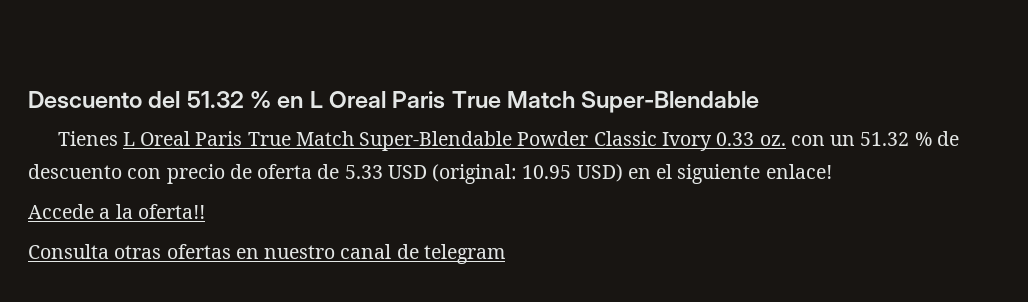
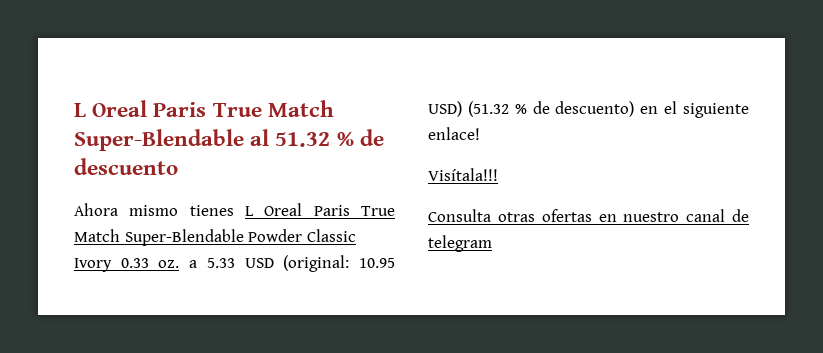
[28,91,760,113] [57,131,118,146] Descuento del 51.32 % en L Oreal Paris True Match Super-Blendable // Tienes -> [74,100,334,117] [74,129,384,151] [74,158,178,175] [74,203,234,216] L Oreal Paris True Match Super-Blendable al 51.32 % de descuento // Ahora mismo tienes
[790,131,959,146] [28,164,340,184] con un 51.32 % de descuento con precio de oferta de -> [189,260,198,268] a
(623, 173) none -> [467,101,635,117] (51.32 % de descuento)
[28,204,205,219] Accede a la oferta!! -> [428,168,498,181] Visítala!!!

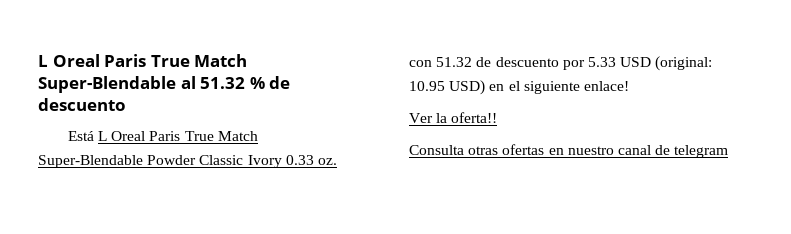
[74,203,234,216] Ahora mismo tienes -> [67,131,94,141] Está
[189,260,198,268] a -> [409,57,585,70] con 51.32 de descuento por
[467,101,635,117] (51.32 % de descuento) -> (486, 87) none
[428,168,498,181] Visítala!!! -> [409,112,498,123] Ver la oferta!!

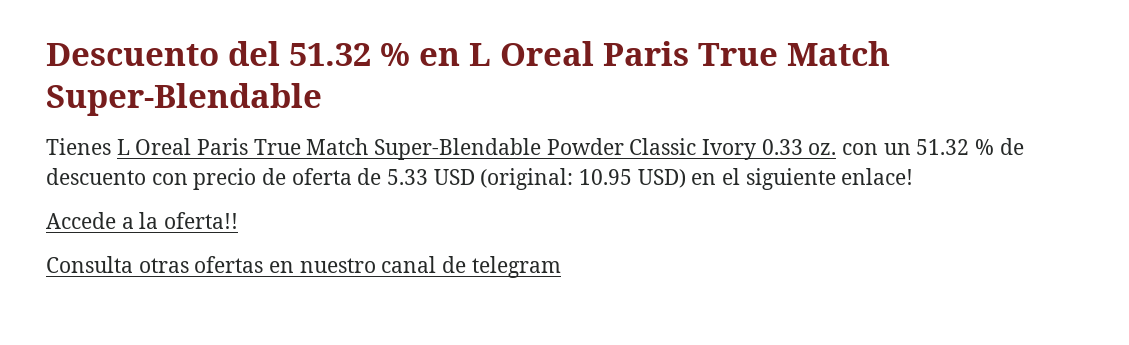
[38,54,248,67] [38,76,291,93] [38,98,126,111] [67,131,94,141] L Oreal Paris True Match Super-Blendable al 51.32 % de descuento // Está -> [46,41,890,66] [46,83,322,116] [46,138,111,155] Descuento del 51.32 % en L Oreal Paris True Match Super-Blendable // Tienes
[436,57,585,70] 51.32 de descuento por -> [883,138,1024,155] [46,168,382,190] un 51.32 % de descuento con precio de oferta de
[409,113,433,123] Ver -> [46,212,134,229] Accede a

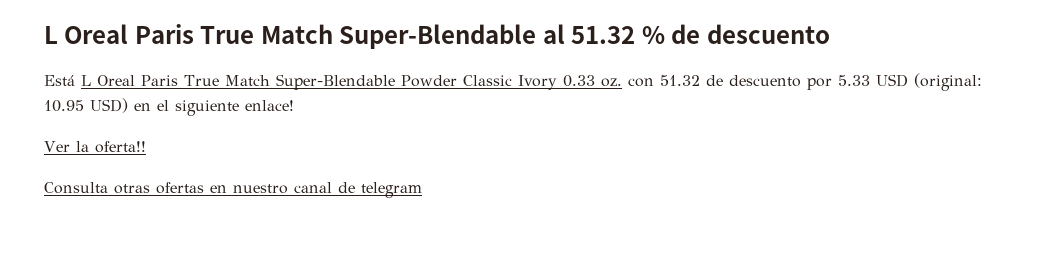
[46,41,890,66] [46,83,322,116] [46,138,111,155] Descuento del 51.32 % en L Oreal Paris True Match Super-Blendable // Tienes -> [44,24,830,49] [44,75,75,86] L Oreal Paris True Match Super-Blendable al 51.32 % de descuento // Está
[883,138,1024,155] [46,168,382,190] un 51.32 % de descuento con precio de oferta de -> [659,75,832,90] 51.32 de descuento por
[46,212,134,229] Accede a -> [44,141,70,152] Ver

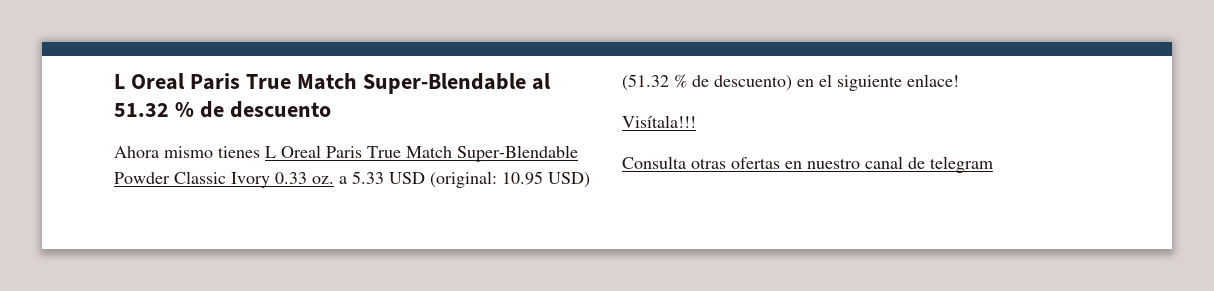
[44,75,75,86] Está -> [114,146,260,158] Ahora mismo tienes
[627,75,832,90] con 51.32 de descuento por -> [339,176,347,184] a
(128, 105) none -> [622,74,792,91] (51.32 % de descuento)
[44,141,146,153] Ver la oferta!! -> [622,115,696,128] Visítala!!!

